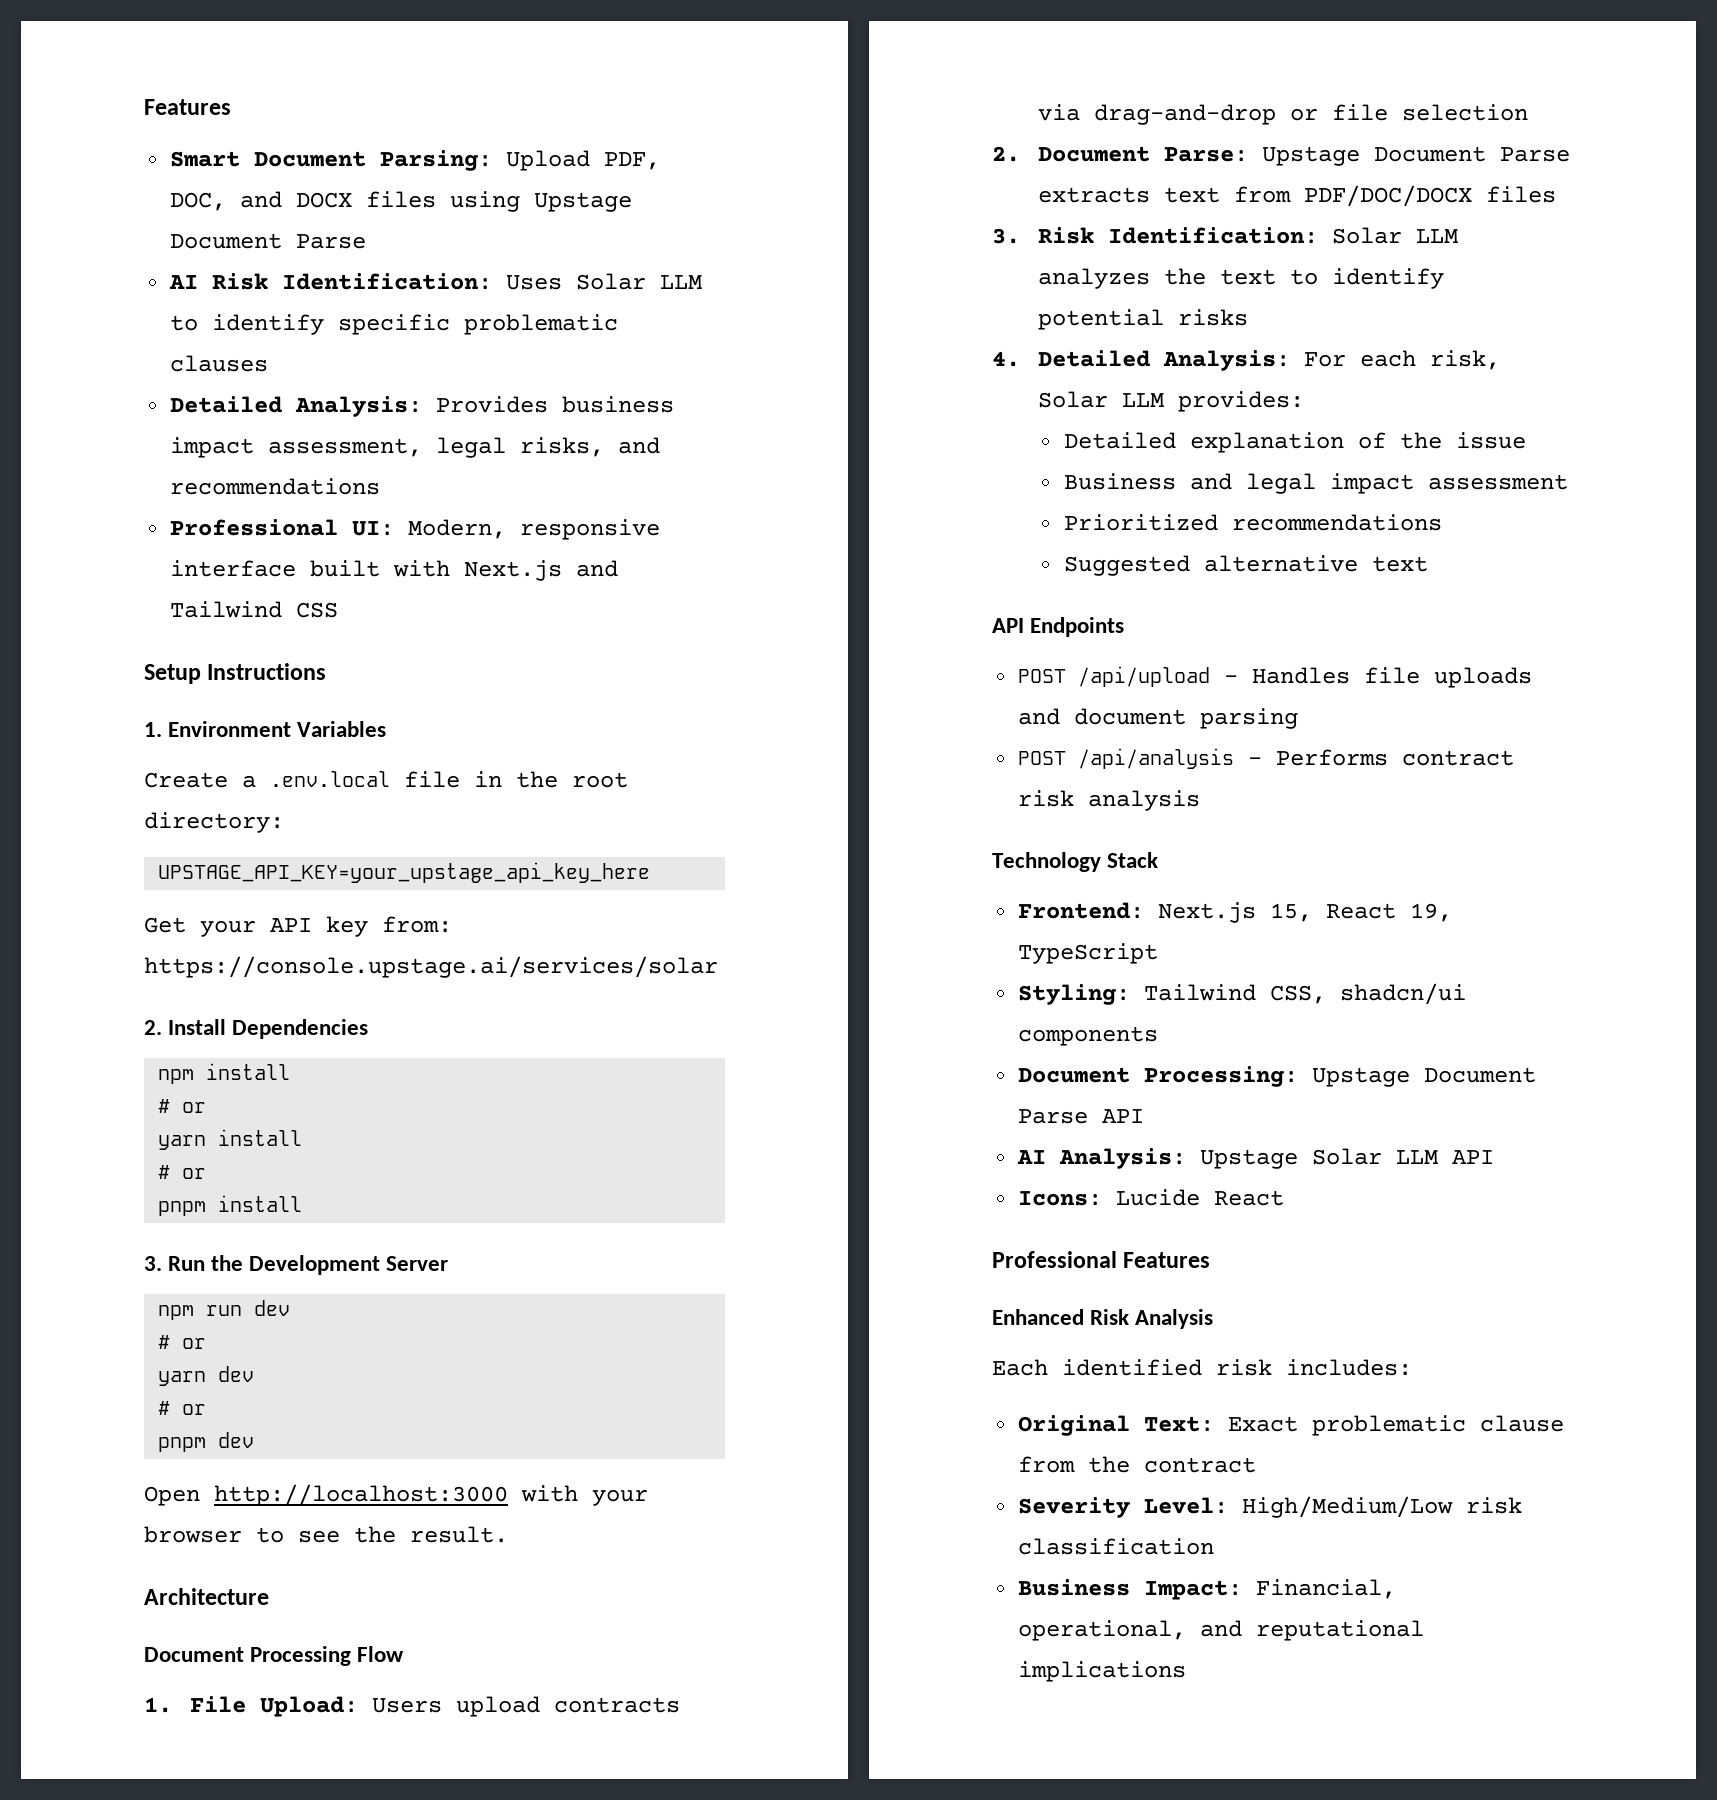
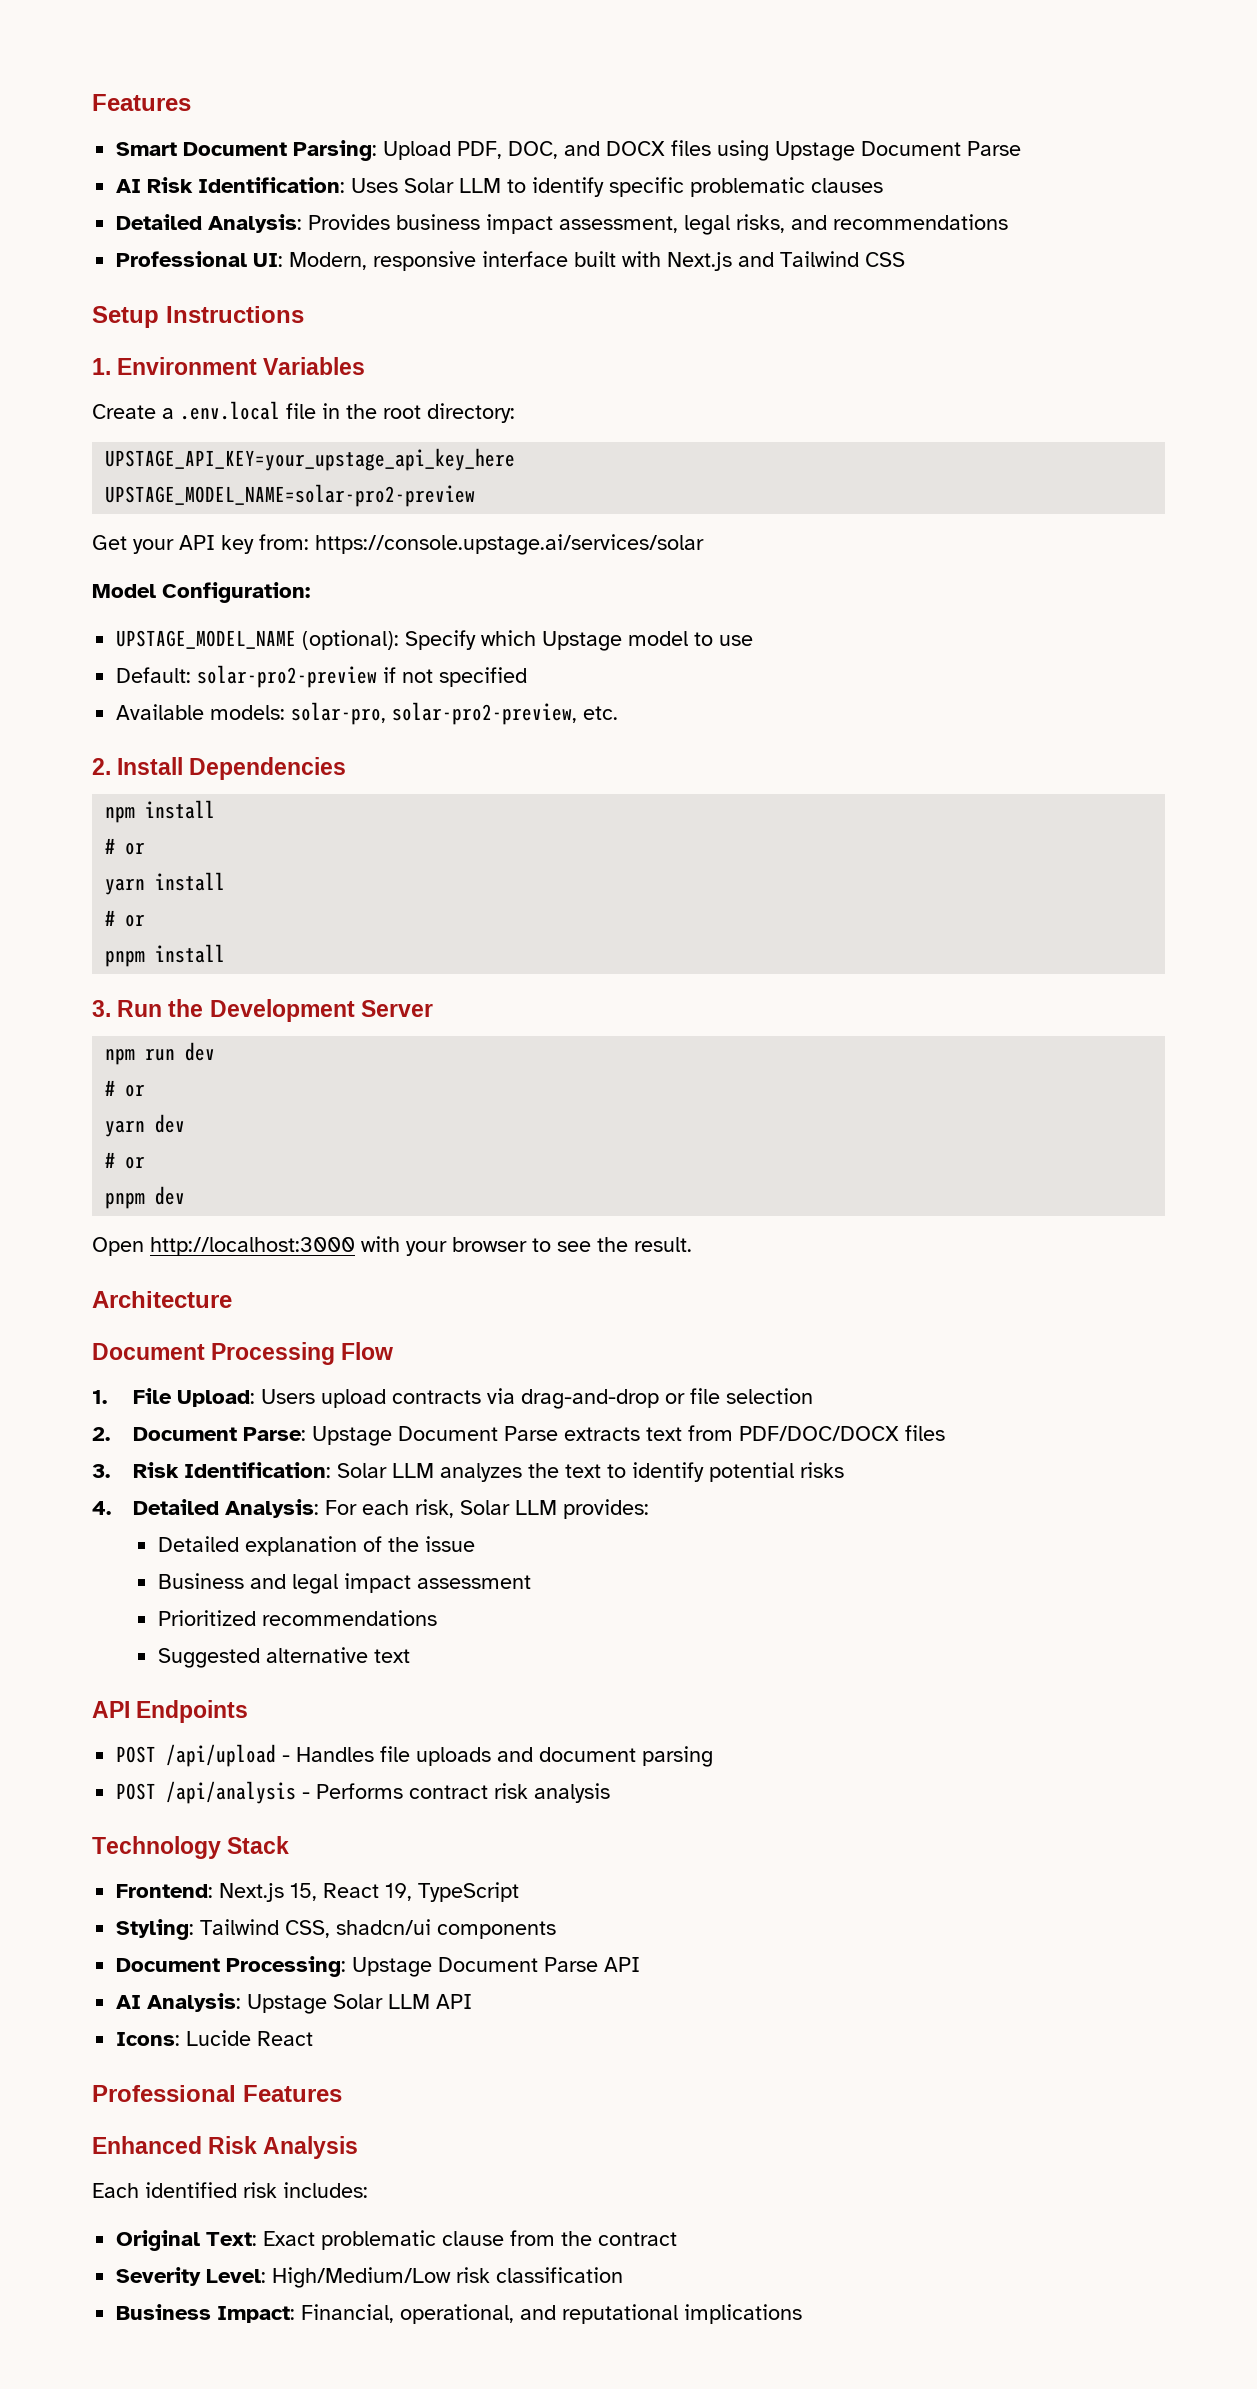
(651, 872) none -> [105,484,476,507] // UPSTAGE_MODEL_NAME=solar-pro2-preview
(718, 967) none -> [92,582,310,603] [116,630,754,651] [116,665,528,688] [116,702,619,725] // Model Configuration: // UPSTAGE_MODEL_NAME (optional): Specify which Upstage model to use // Default: solar-pro2-preview if not specified // Available models: solar-pro, solar-pro2-preview, etc.

